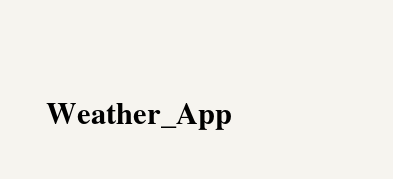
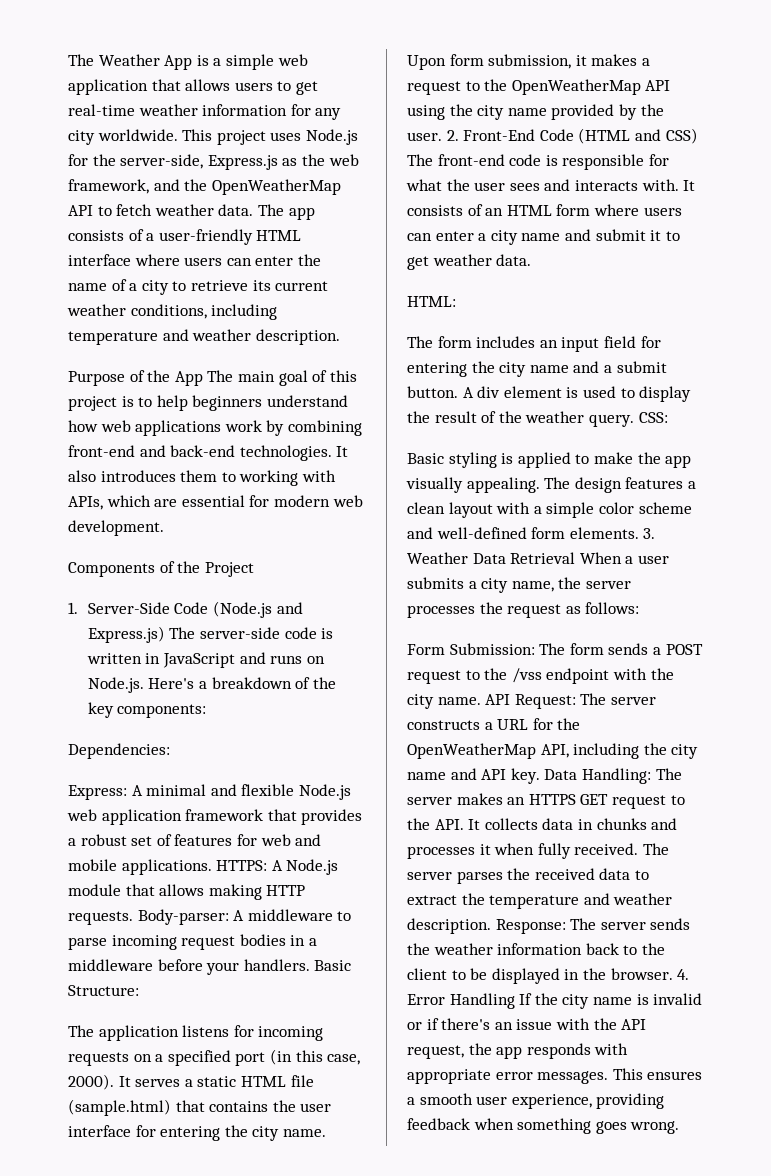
[46,103,232,130] Weather_App -> [68,54,308,70] [68,79,318,95] [68,104,342,120] [68,129,358,145] [68,154,359,170] [68,179,341,195] [68,204,315,220] [68,229,302,245] [68,254,321,266] [68,279,329,295] [67,304,278,320] [68,329,340,345] [68,370,357,386] [68,395,348,411] [68,420,362,436] [68,445,349,461] [68,470,336,486] [68,495,363,510] [68,520,164,536] [68,561,254,577] [68,601,303,618] [87,626,334,643] [86,652,325,668] [87,677,336,693] [87,702,207,718] [68,743,170,759] [68,784,351,800] [67,809,363,825] [68,834,322,846] [68,859,339,875] [68,884,306,900] [68,909,352,925] [68,934,317,950] [68,959,352,975] [68,985,139,996] [68,1025,324,1041] [68,1049,361,1066] [68,1074,314,1090] [68,1099,332,1116] [68,1125,326,1141] [407,54,650,70] [407,79,671,95] [407,104,664,120] [407,128,698,144] [407,154,669,170] [406,179,696,191] [407,204,682,216] [407,229,680,245] [407,254,532,270] [407,296,456,307] [407,336,661,352] [407,361,667,377] [407,386,692,402] [407,411,668,427] [407,452,692,468] [406,477,696,493] [407,502,692,518] [407,527,656,539] [407,552,669,564] [407,577,631,593] [407,602,640,618] [407,643,703,655] [407,668,674,684] [407,693,656,709] [407,718,581,730] [407,743,699,759] [407,768,682,784] [407,793,685,809] [407,818,678,830] [407,843,669,859] [407,868,649,884] [407,893,673,909] [407,918,691,934] [407,943,665,955] [407,968,690,984] [407,993,703,1009] [407,1018,647,1030] [407,1043,629,1059] [407,1068,703,1084] [407,1093,665,1109] [407,1118,680,1134] The Weather App is a simple web application that allows users to get real-time weather information for any city worldwide. This project uses Node.js for the server-side, Express.js as the web framework, and the OpenWeatherMap API to fetch weather data. The app consists of a user-friendly HTML interface where users can enter the name of a city to retrieve its current weather conditions, including temperature and weather description. // Purpose of the App The main goal of this project is to help beginners understand how web applications work by combining front-end and back-end technologies. It also introduces them to working with APIs, which are essential for modern web development. // Components of the Project // 1. Server-Side Code (Node.js and Express.js) The server-side code is written in JavaScript and runs on Node.js. Here's a breakdown of the key components: // Dependencies: // Express: A minimal and flexible Node.js web application framework that provides a robust set of features for web and mobile applications. HTTPS: A Node.js module that allows making HTTP requests. Body-parser: A middleware to parse incoming request bodies in a middleware before your handlers. Basic Structure: // The application listens for incoming requests on a specified port (in this case, 2000). It serves a static HTML file (sample.html) that contains the user interface for entering the city name. Upon form submission, it makes a request to the OpenWeatherMap API using the city name provided by the user. 2. Front-End Code (HTML and CSS) The front-end code is responsible for what the user sees and interacts with. It consists of an HTML form where users can enter a city name and submit it to get weather data. // HTML: // The form includes an input field for entering the city name and a submit button. A div element is used to display the result of the weather query. CSS: // Basic styling is applied to make the app visually appealing. The design features a clean layout with a simple color scheme and well-defined form elements. 3. Weather Data Retrieval When a user submits a city name, the server processes the request as follows: // Form Submission: The form sends a POST request to the /vss endpoint with the city name. API Request: The server constructs a URL for the OpenWeatherMap API, including the city name and API key. Data Handling: The server makes an HTTPS GET request to the API. It collects data in chunks and processes it when fully received. The server parses the received data to extract the temperature and weather description. Response: The server sends the weather information back to the client to be displayed in the browser. 4. Error Handling If the city name is invalid or if there's an issue with the API request, the app responds with appropriate error messages. This ensures a smooth user experience, providing feedback when something goes wrong.

